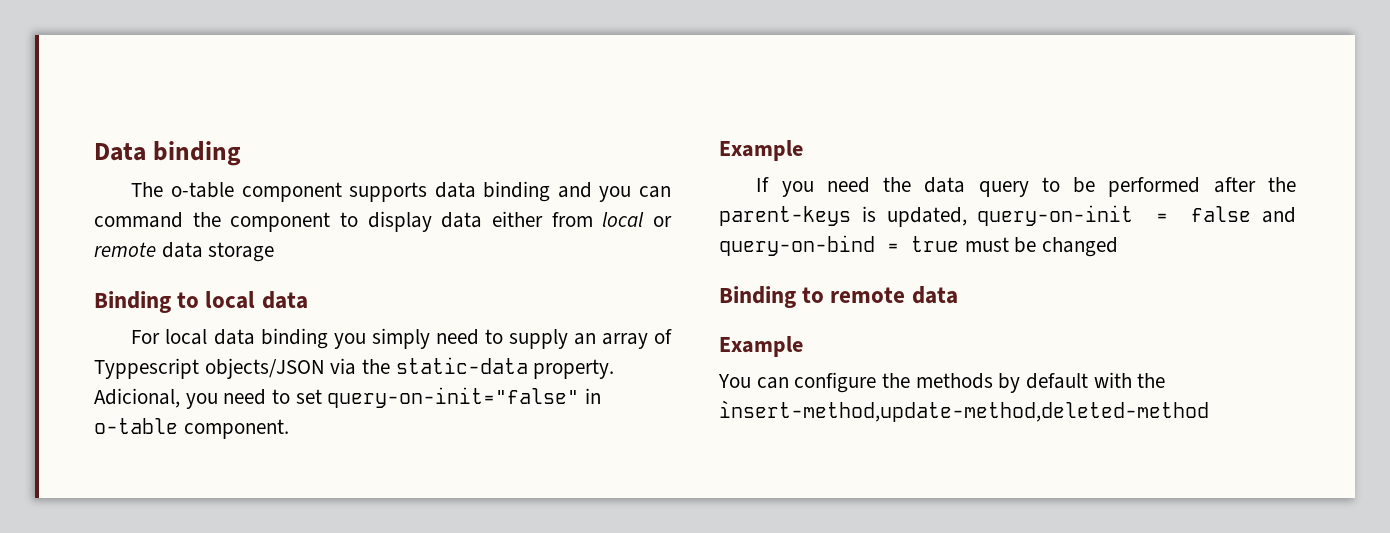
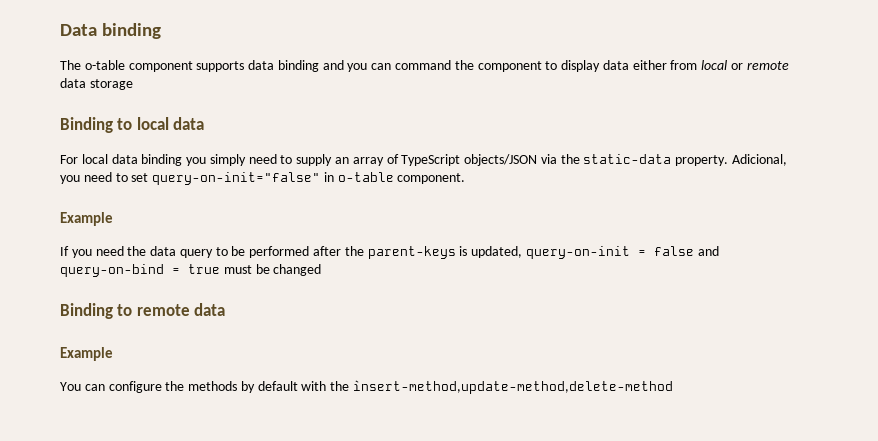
[94,358,199,379] Typpescript -> [401,154,461,166] TypeScript
[719,400,1209,422] ìnsert-method,update-method,deleted-method -> [353,380,674,394] ìnsert-method,update-method,delete-method

